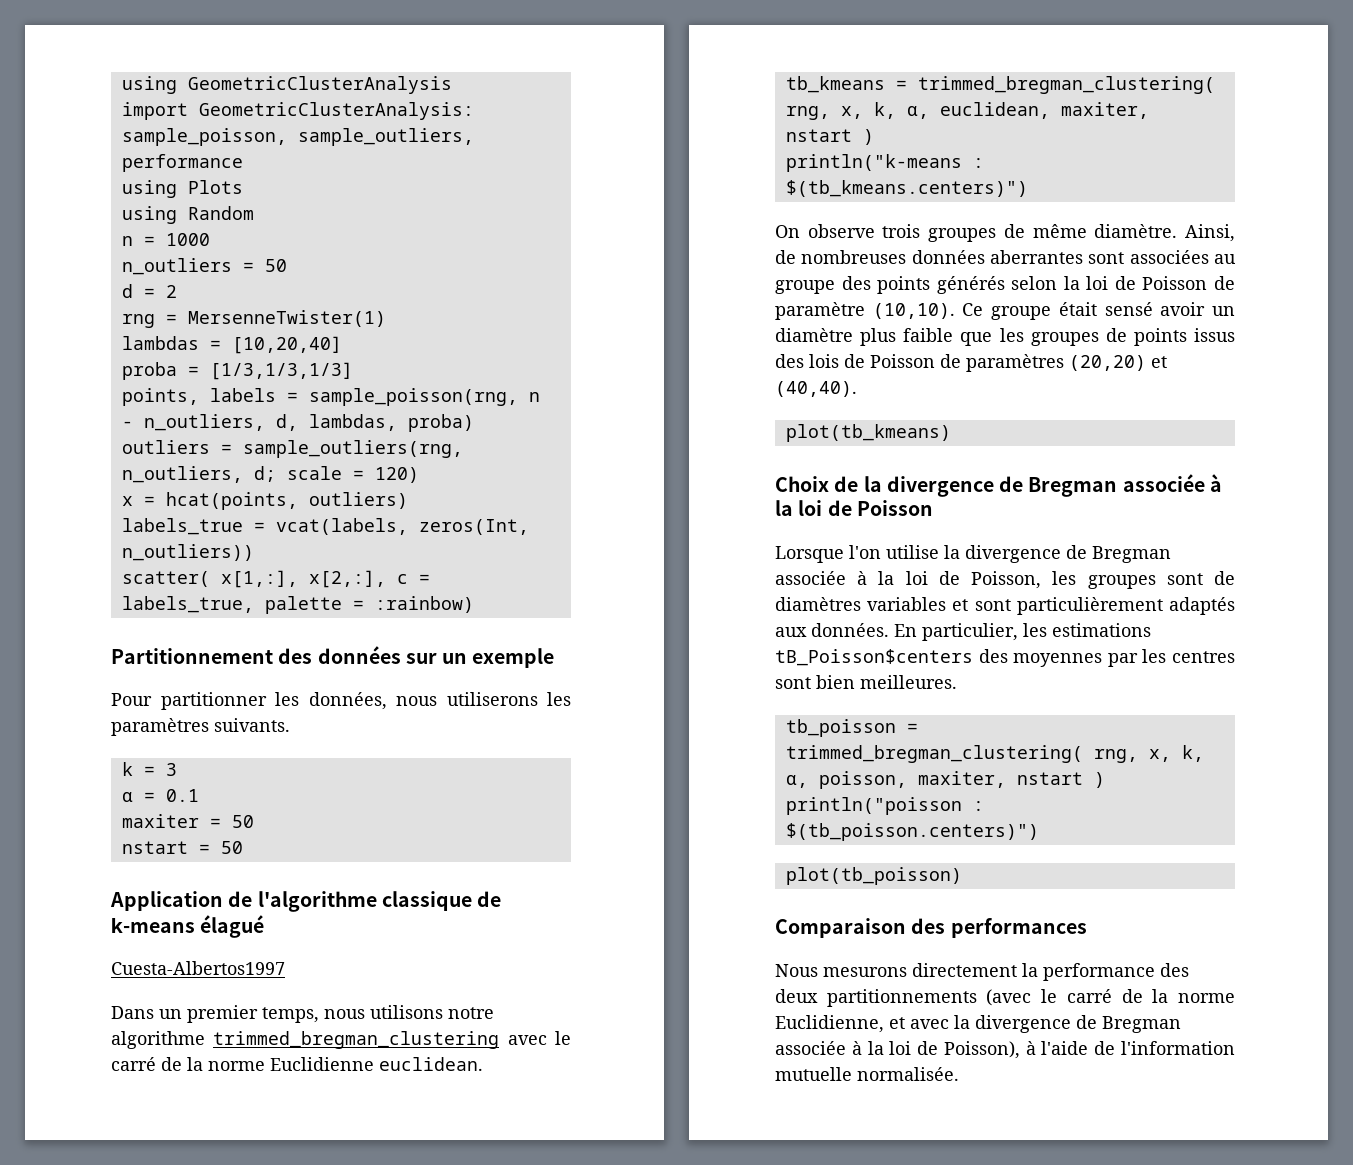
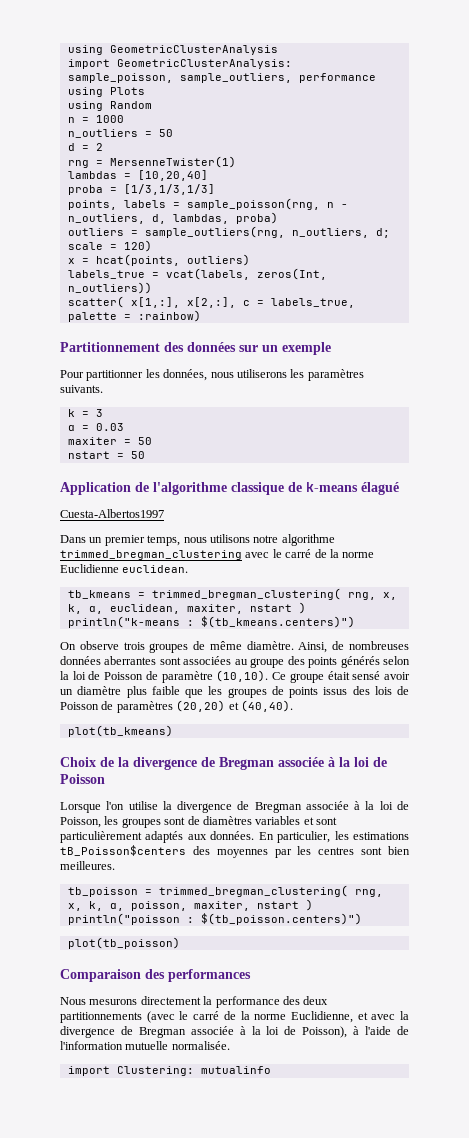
[165,789,199,802] 0.1 -> [95,423,124,431] 0.03
(959, 1074) none -> [67,1066,271,1076] // import Clustering: mutualinfo

